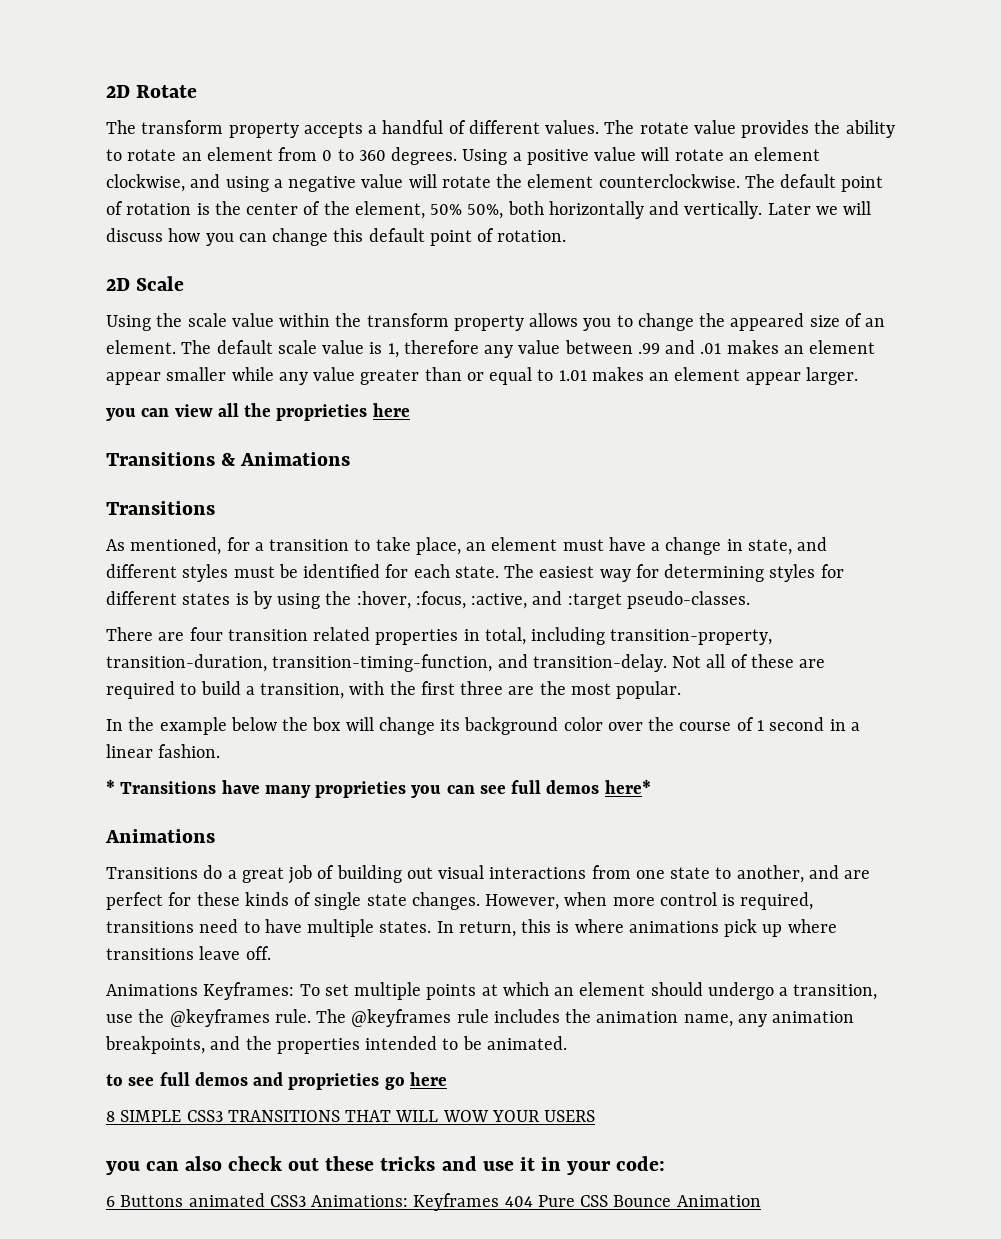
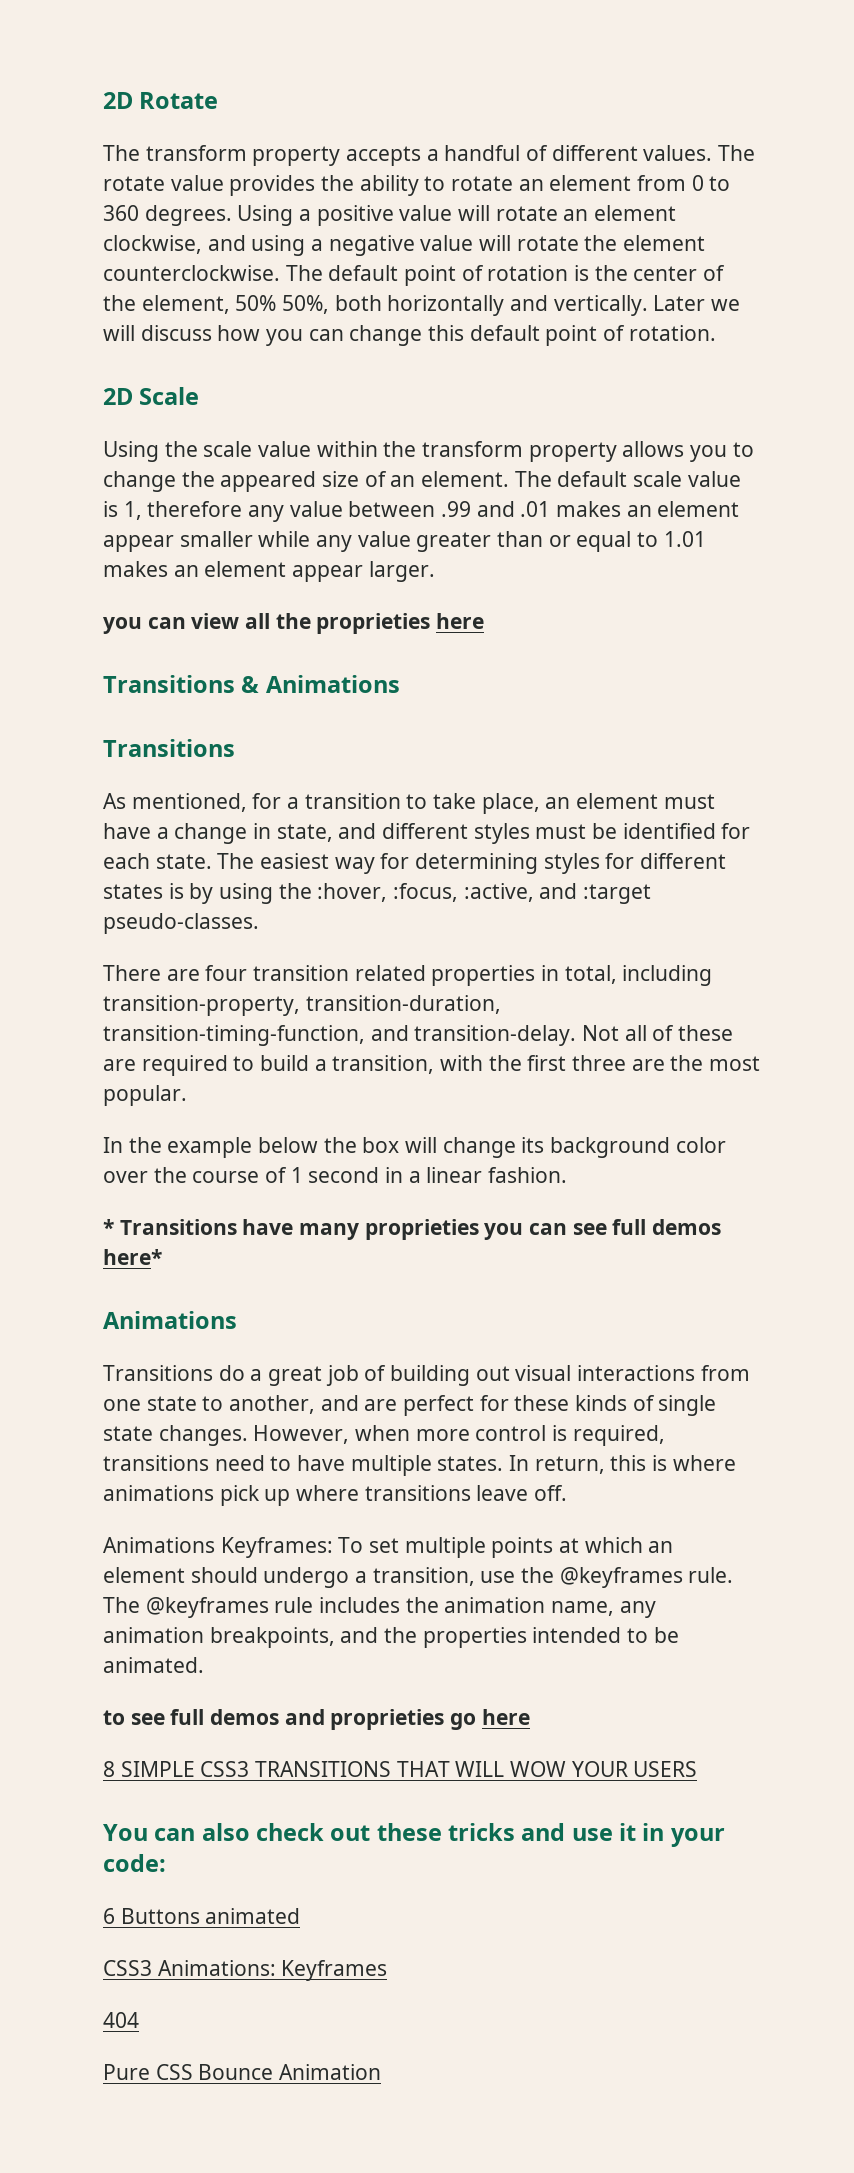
[106,1161,140,1175] you -> [103,1824,148,1841] You
(265, 1200) none -> (301, 1916) //
(500, 1202) none -> (388, 1970) //
(533, 1201) none -> (139, 2020) //

